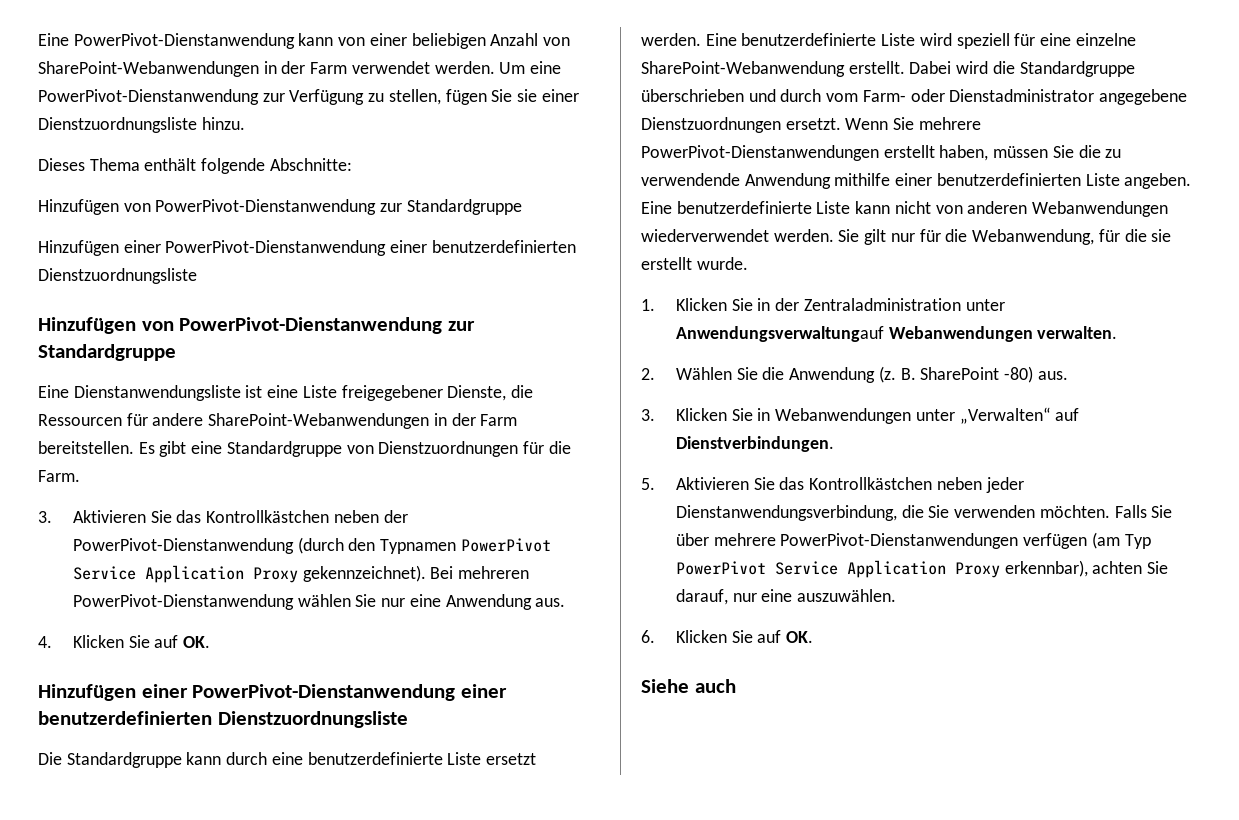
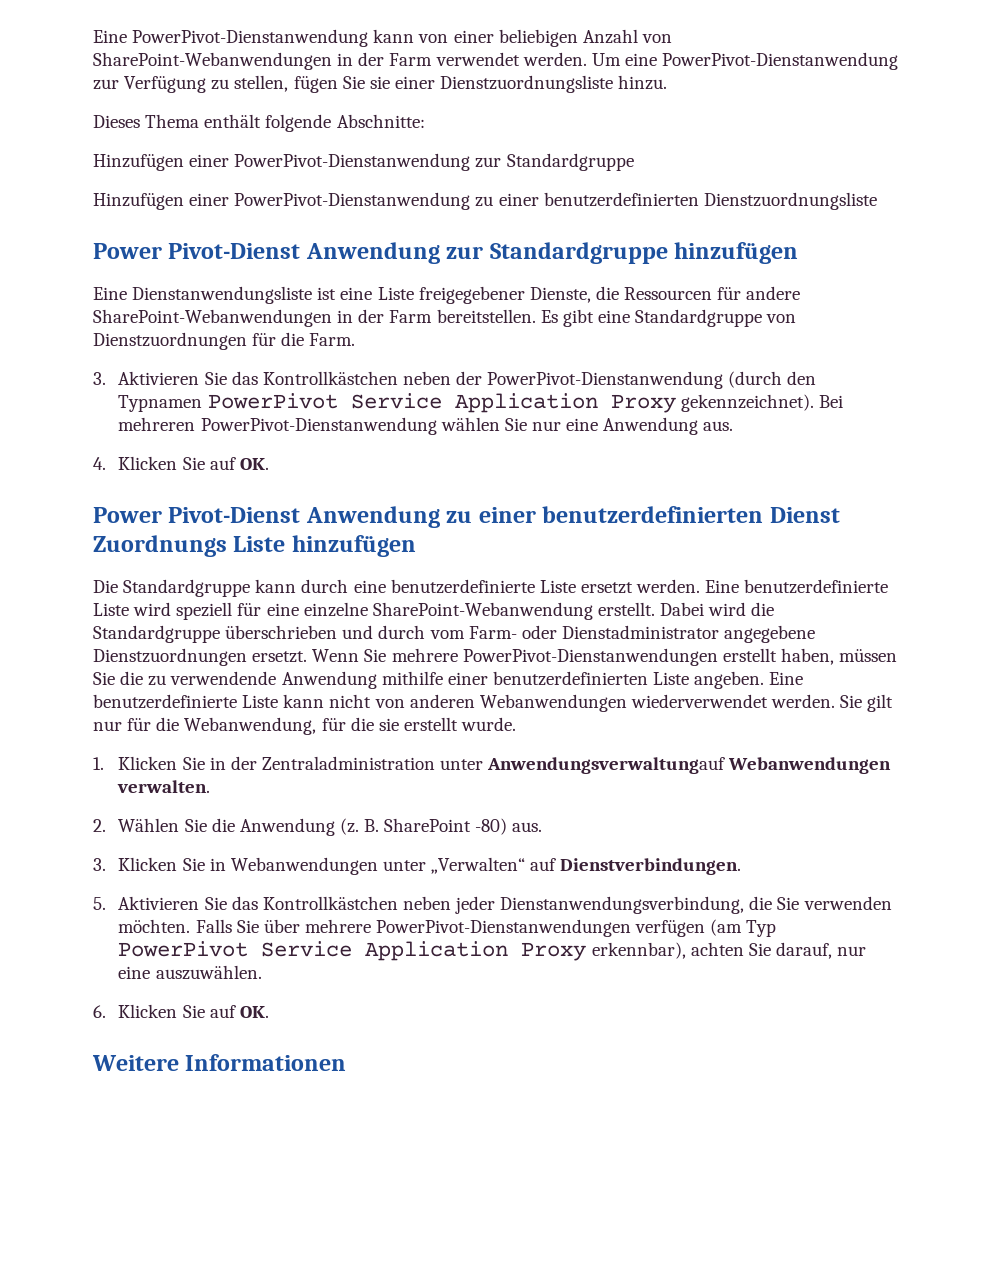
[123,203,151,212] von -> [189,154,230,167] einer
[390,240,576,253] [38,268,197,284] [38,317,475,334] [38,344,176,361] einer benutzerdefinierten Dienstzuordnungsliste // Hinzufügen von PowerPivot-Dienstanwendung zur Standardgruppe -> [475,192,877,210] [93,242,799,264] zu einer benutzerdefinierten Dienstzuordnungsliste // Power Pivot-Dienst Anwendung zur Standardgruppe hinzufügen
[38,684,507,701] [38,711,408,728] Hinzufügen einer PowerPivot-Dienstanwendung einer benutzerdefinierten Dienstzuordnungsliste -> [93,506,840,528] [93,535,416,557] Power Pivot-Dienst Anwendung zu einer benutzerdefinierten Dienst Zuordnungs Liste hinzufügen
[641,679,736,693] Siehe auch -> [92,1054,347,1071] Weitere Informationen

